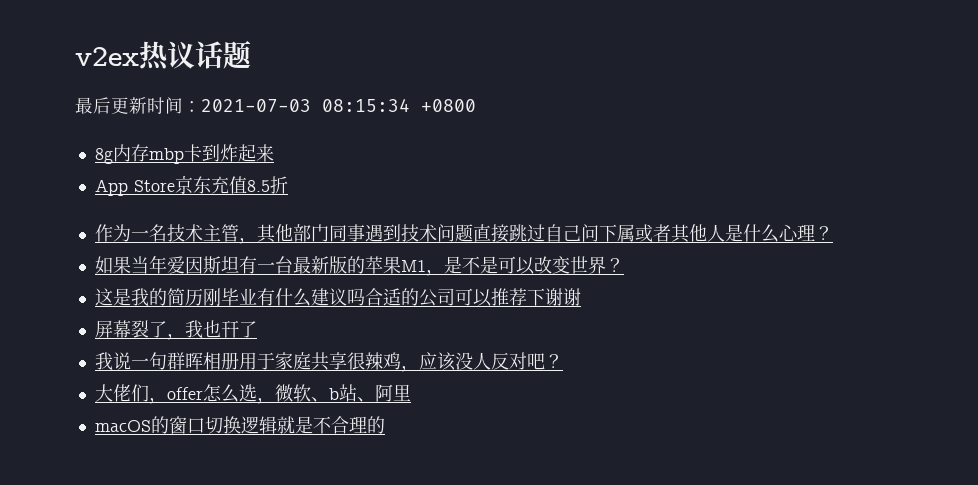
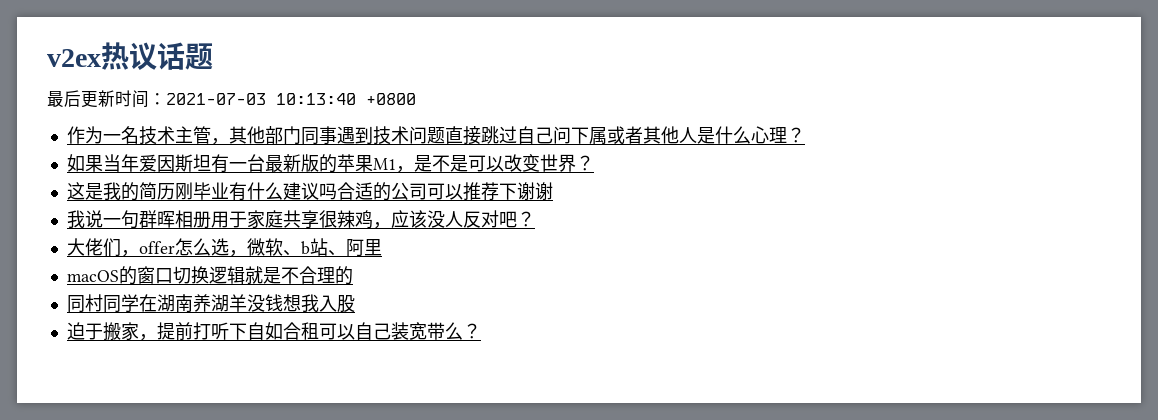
[322,98,410,112] 08:15:34 -> [276,93,356,105] 10:13:40
[94,144,274,164] [94,176,288,196] // 8g内存mbp卡到炸起来 // App Store京东充值8.5折 -> (416, 99) none
[94,320,257,340] // 屏幕裂了，我也幵了 -> (553, 191) none
(385, 425) none -> [66,294,355,313] [66,322,481,341] // 同村同学在湖南养湖羊没钱想我入股 // 迫于搬家，提前打听下自如合租可以自己装宽带么？

